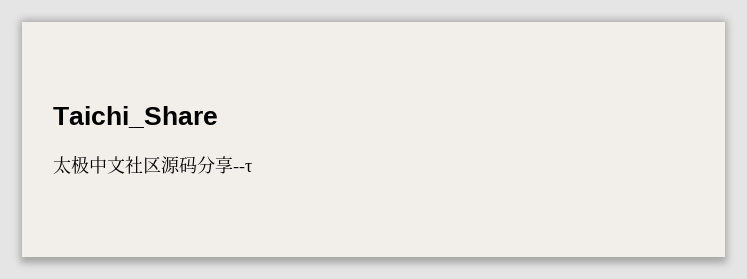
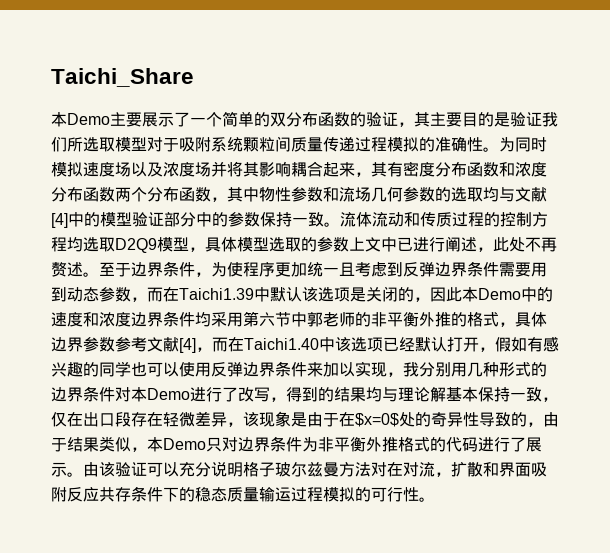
[53,155,252,174] 太极中文社区源码分享--τ -> [51,111,558,127] [51,136,547,152] [51,161,547,177] [51,186,547,202] [51,212,548,228] [51,236,557,253] [51,261,547,277] [51,286,553,302] [51,311,547,327] [51,336,559,353] [51,361,547,377] [51,386,558,402] [51,411,559,427] [51,436,542,452] [51,461,547,477] [51,486,435,502] 本Demo主要展示了一个简单的双分布函数的验证，其主要目的是验证我们所选取模型对于吸附系统颗粒间质量传递过程模拟的准确性。为同时模拟速度场以及浓度场并将其影响耦合起来，其有密度分布函数和浓度分布函数两个分布函数，其中物性参数和流场几何参数的选取均与文献[4]中的模型验证部分中的参数保持一致。流体流动和传质过程的控制方程均选取D2Q9模型，具体模型选取的参数上文中已进行阐述，此处不再赘述。至于边界条件，为使程序更加统一且考虑到反弹边界条件需要用到动态参数，而在Taichi1.39中默认该选项是关闭的，因此本Demo中的速度和浓度边界条件均采用第六节中郭老师的非平衡外推的格式，具体边界参数参考文献[4]，而在Taichi1.40中该选项已经默认打开，假如有感兴趣的同学也可以使用反弹边界条件来加以实现，我分别用几种形式的边界条件对本Demo进行了改写，得到的结果均与理论解基本保持一致，仅在出口段存在轻微差异，该现象是由于在$x=0$处的奇异性导致的，由于结果类似，本Demo只对边界条件为非平衡外推格式的代码进行了展示。由该验证可以充分说明格子玻尔兹曼方法对在对流，扩散和界面吸附反应共存条件下的稳态质量输运过程模拟的可行性。

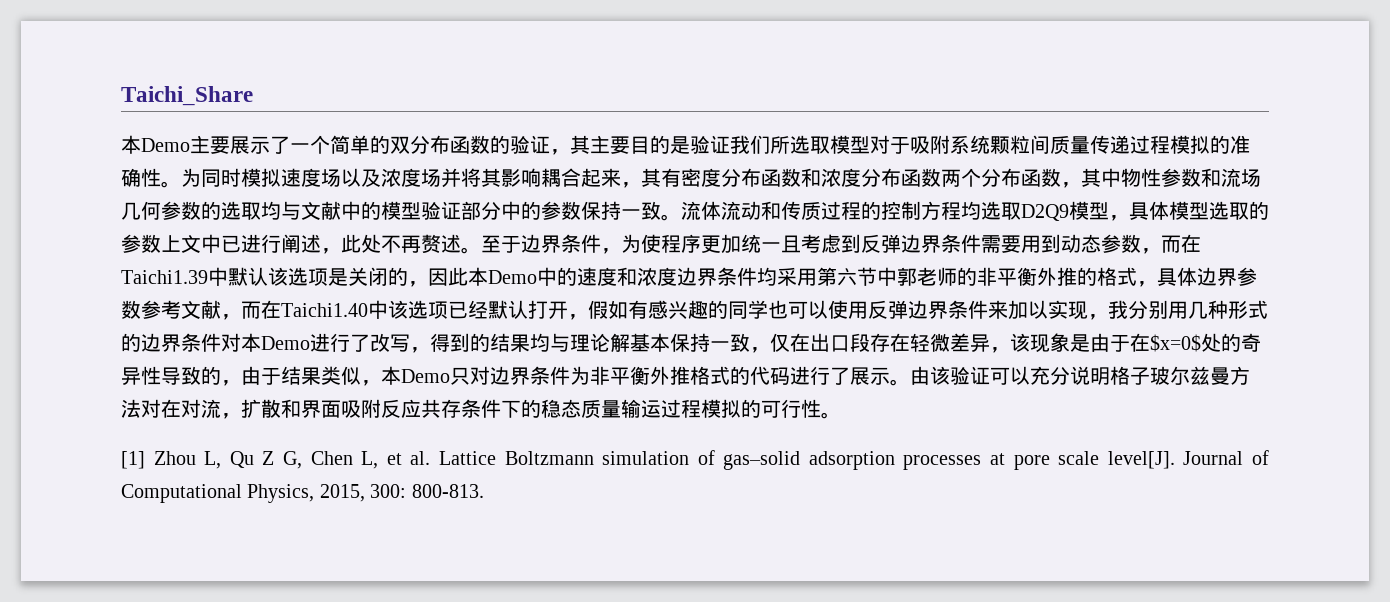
[51,213,68,228] [4] -> (341, 210) none
[179,338,196,353] [4] -> (221, 309) none
(435, 499) none -> [121,450,1270,470] [121,484,484,503] // [1] Zhou L, Qu Z G, Chen L, et al. Lattice Boltzmann simulation of gas–solid adsorption processes at pore scale level[J]. Journal of Computational Physics, 2015, 300: 800-813.

